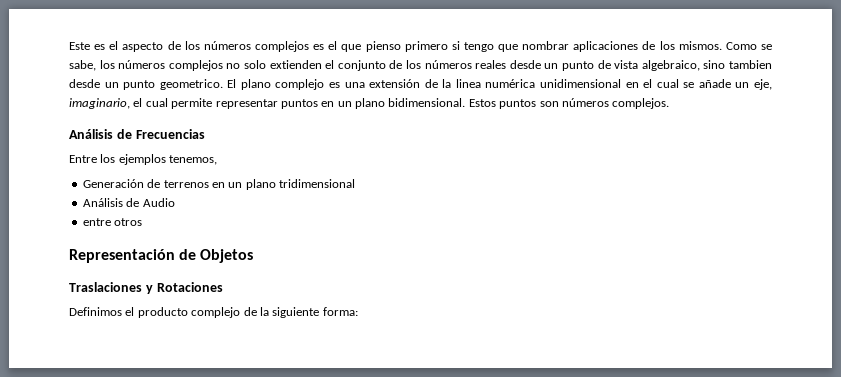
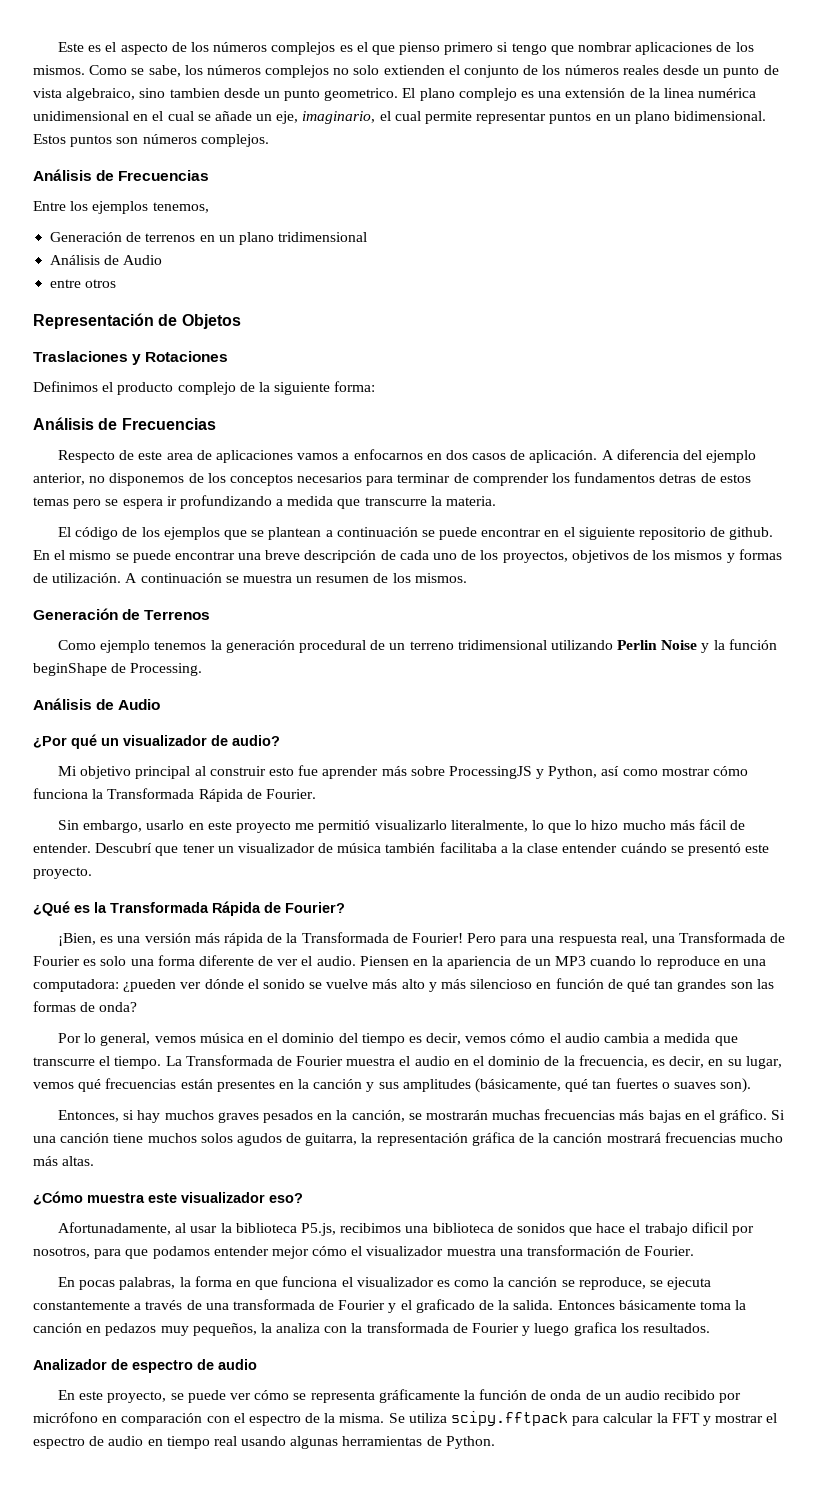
(358, 311) none -> [33,417,216,430] [58,449,757,463] [33,472,751,486] [33,495,497,509] [58,527,774,540] [33,549,782,563] [33,573,467,583] [33,608,211,620] [58,639,777,653] [33,663,203,676] [33,698,161,710] [33,734,280,749] [58,765,748,779] [33,788,316,802] [58,819,746,833] [33,842,770,856] [33,867,92,879] [33,901,345,916] [58,932,786,946] [33,955,766,969] [33,978,774,992] [33,1001,138,1012] [58,1033,738,1046] [33,1055,782,1069] [33,1078,752,1093] [58,1109,786,1123] [33,1132,783,1146] [33,1156,95,1166] [33,1191,303,1205] [58,1222,754,1236] [33,1245,695,1259] [58,1276,712,1290] [33,1299,747,1313] [33,1322,710,1336] [33,1359,257,1373] [58,1389,742,1403] [33,1411,778,1426] [33,1436,495,1449] // Análisis de Frecuencias // Respecto de este area de aplicaciones vamos a enfocarnos en dos casos de aplicación. A diferencia del ejemplo anterior, no disponemos de los conceptos necesarios para terminar de comprender los fundamentos detras de estos temas pero se espera ir profundizando a medida que transcurre la materia. // El código de los ejemplos que se plantean a continuación se puede encontrar en el siguiente repositorio de github. En el mismo se puede encontrar una breve descripción de cada uno de los proyectos, objetivos de los mismos y formas de utilización. A continuación se muestra un resumen de los mismos. // Generación de Terrenos // Como ejemplo tenemos la generación procedural de un terreno tridimensional utilizando Perlin Noise y la función beginShape de Processing. // Análisis de Audio // ¿Por qué un visualizador de audio? // Mi objetivo principal al construir esto fue aprender más sobre ProcessingJS y Python, así como mostrar cómo funciona la Transformada Rápida de Fourier. // Sin embargo, usarlo en este proyecto me permitió visualizarlo literalmente, lo que lo hizo mucho más fácil de entender. Descubrí que tener un visualizador de música también facilitaba a la clase entender cuándo se presentó este proyecto. // ¿Qué es la Transformada Rápida de Fourier? // ¡Bien, es una versión más rápida de la Transformada de Fourier! Pero para una respuesta real, una Transformada de Fourier es solo una forma diferente de ver el audio. Piensen en la apariencia de un MP3 cuando lo reproduce en una computadora: ¿pueden ver dónde el sonido se vuelve más alto y más silencioso en función de qué tan grandes son las formas de onda? // Por lo general, vemos música en el dominio del tiempo es decir, vemos cómo el audio cambia a medida que transcurre el tiempo. La Transformada de Fourier muestra el audio en el dominio de la frecuencia, es decir, en su lugar, vemos qué frecuencias están presentes en la canción y sus amplitudes (básicamente, qué tan fuertes o suaves son). // Entonces, si hay muchos graves pesados en la canción, se mostrarán muchas frecuencias más bajas en el gráfico. Si una canción tiene muchos solos agudos de guitarra, la representación gráfica de la canción mostrará frecuencias mucho más altas. // ¿Cómo muestra este visualizador eso? // Afortunadamente, al usar la biblioteca P5.js, recibimos una biblioteca de sonidos que hace el trabajo dificil por nosotros, para que podamos entender mejor cómo el visualizador muestra una transformación de Fourier. // En pocas palabras, la forma en que funciona el visualizador es como la canción se reproduce, se ejecuta constantemente a través de una transformada de Fourier y el graficado de la salida. Entonces básicamente toma la canción en pedazos muy pequeños, la analiza con la transformada de Fourier y luego grafica los resultados. // Analizador de espectro de audio // En este proyecto, se puede ver cómo se representa gráficamente la función de onda de un audio recibido por micrófono en comparación con el espectro de la misma. Se utiliza scipy.fftpack para calcular la FFT y mostrar el espectro de audio en tiempo real usando algunas herramientas de Python.

